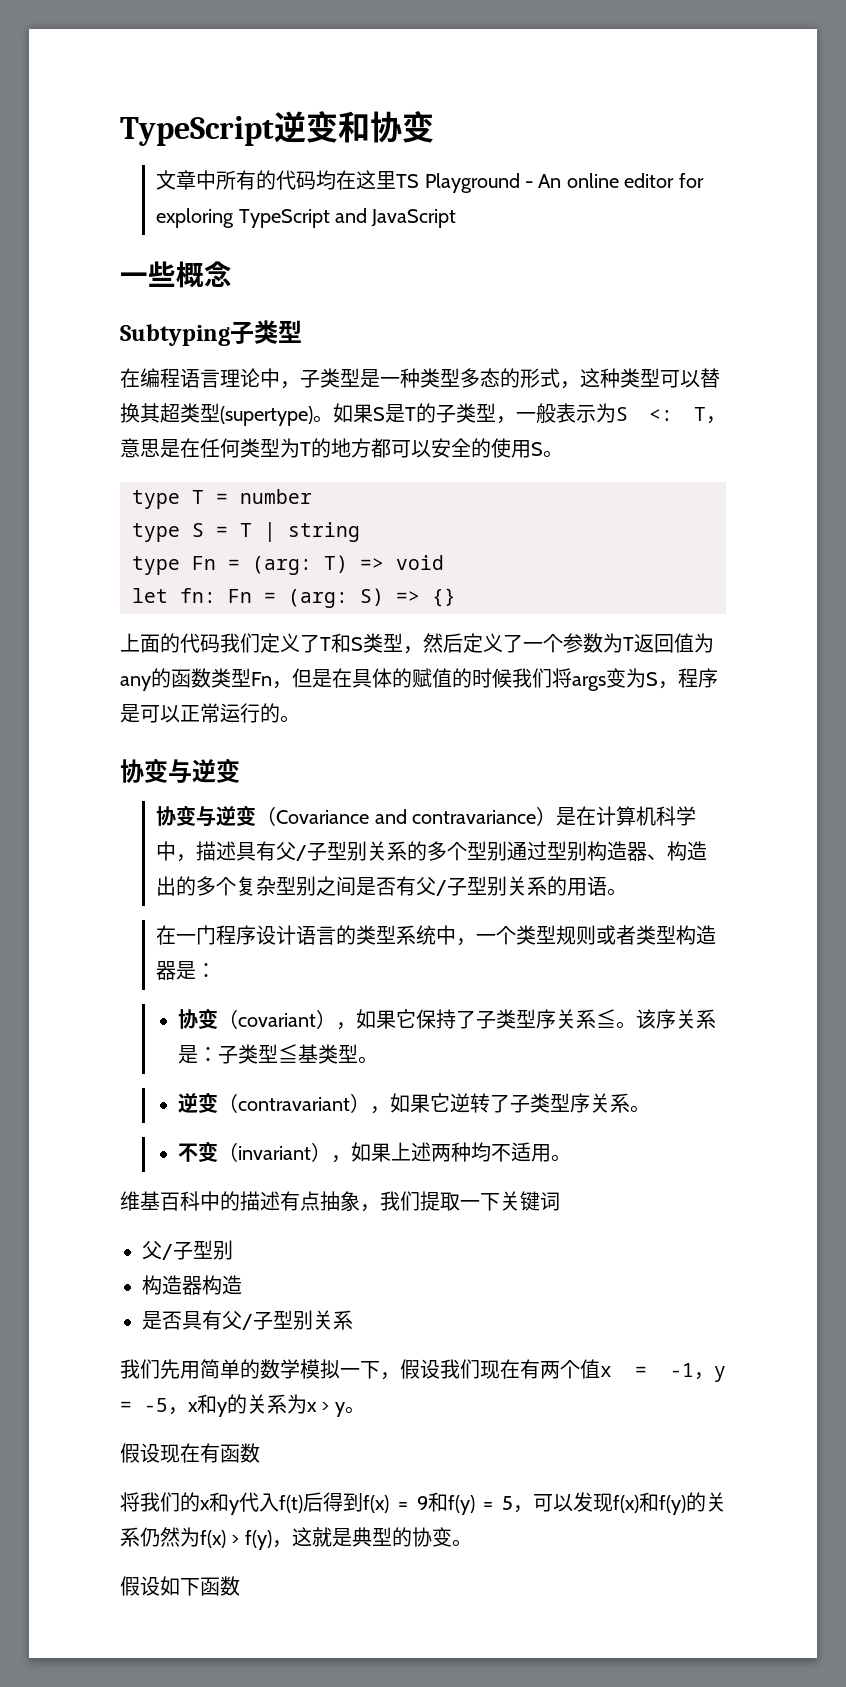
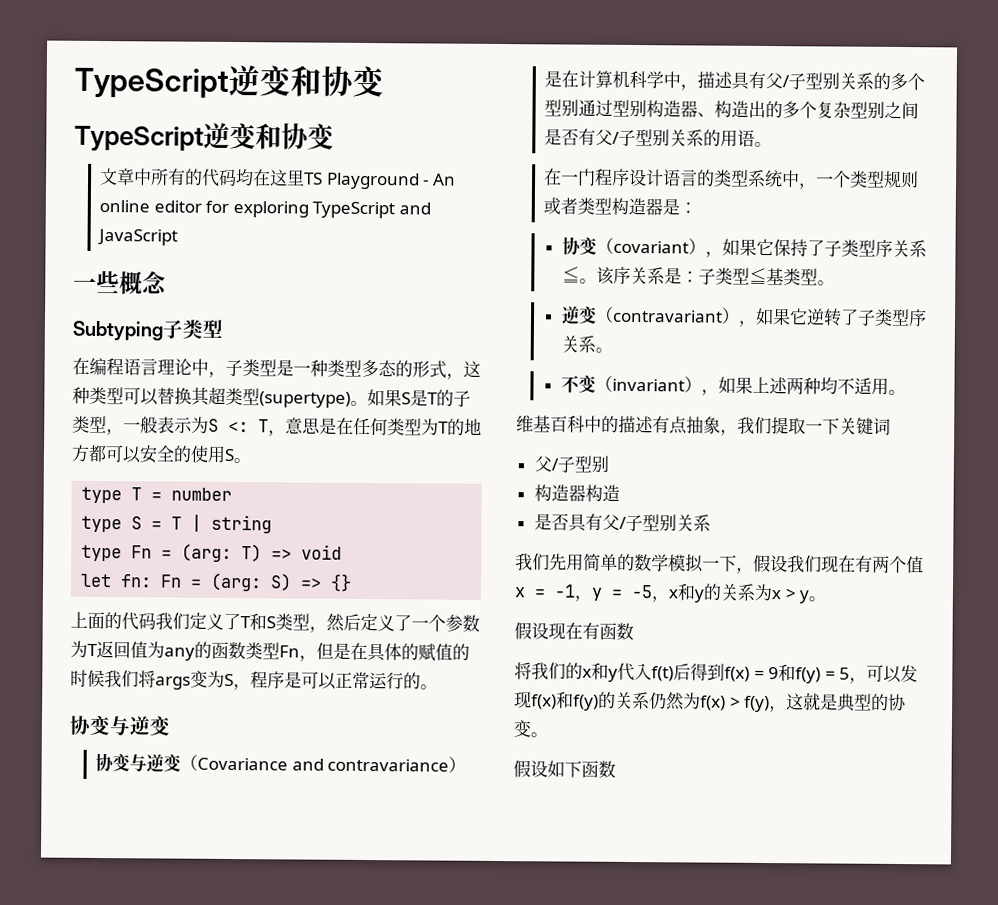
[120,111,434,146] TypeScript逆变和协变 -> [74,64,385,99] [74,122,335,152] TypeScript逆变和协变 // TypeScript逆变和协变

